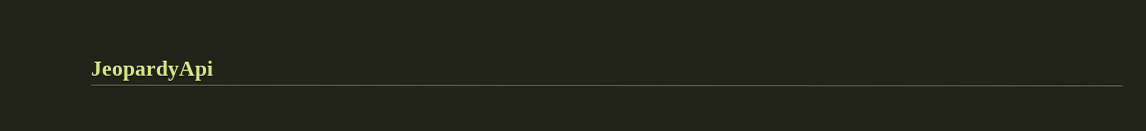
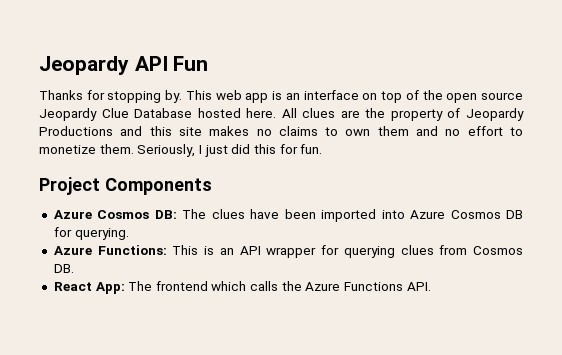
[90,60,214,81] JeopardyApi -> [39,56,209,75] [39,90,523,103] [39,108,524,121] [39,126,524,136] [39,144,323,157] [39,177,212,195] [53,209,523,222] [53,227,129,240] [53,245,524,258] [53,264,74,273] [53,281,431,294] Jeopardy API Fun // Thanks for stopping by. This web app is an interface on top of the open source Jeopardy Clue Database hosted here. All clues are the property of Jeopardy Productions and this site makes no claims to own them and no effort to monetize them. Seriously, I just did this for fun. // Project Components // Azure Cosmos DB: The clues have been imported into Azure Cosmos DB for querying. // Azure Functions: This is an API wrapper for querying clues from Cosmos DB. // React App: The frontend which calls the Azure Functions API.

